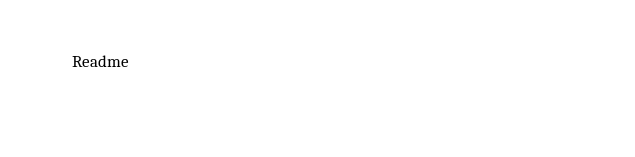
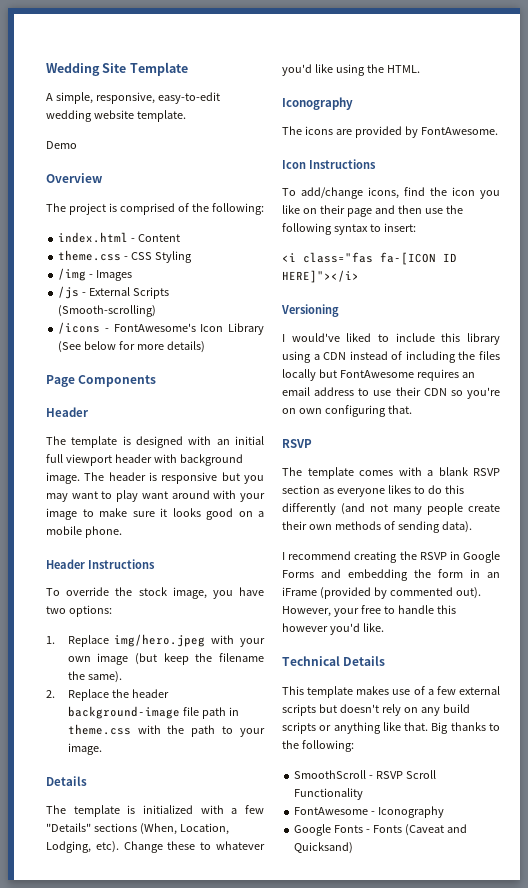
[72,55,129,67] Readme -> [46,62,188,76] [46,92,220,104] [46,110,186,122] [46,141,77,149] [46,173,102,183] [46,203,264,215] [58,232,181,243] [58,250,193,263] [58,268,133,281] [58,286,170,299] [58,305,157,317] [58,322,264,335] [58,341,205,353] [46,375,157,387] [46,407,89,417] [46,436,264,448] [46,454,243,466] [46,472,264,484] [46,490,266,502] [46,508,264,520] [46,526,122,538] [46,559,155,569] [46,587,264,599] [46,605,112,617] [46,634,265,647] [67,653,264,665] [67,671,122,683] [46,689,169,701] [67,706,239,719] [67,724,265,737] [67,743,102,755] [46,776,87,786] [46,805,264,817] [46,823,229,835] [46,841,265,853] [282,64,420,76] [282,97,353,110] [282,126,498,138] [282,159,376,169] [282,187,500,199] [282,205,463,217] [282,223,416,235] [282,252,457,265] [282,270,359,283] [281,304,339,317] [282,333,500,345] [282,351,500,363] [282,369,475,381] [282,387,500,399] [282,405,412,417] [282,439,312,448] [282,467,500,479] [282,485,464,497] [282,503,500,515] [282,521,472,533] [282,551,500,563] [282,569,500,581] [282,587,481,599] [282,605,456,617] [282,623,384,635] [282,656,386,666] [282,686,500,698] [282,704,470,716] [282,722,500,734] [282,740,354,752] [294,770,437,779] [294,788,364,800] [294,806,445,818] [294,824,467,836] [294,842,354,854] Wedding Site Template // A simple, responsive, easy-to-edit wedding website template. // Demo // Overview // The project is comprised of the following: // index.html - Content // theme.css - CSS Styling // /img - Images // /js - External Scripts (Smooth-scrolling) // /icons - FontAwesome's Icon Library (See below for more details) // Page Components // Header // The template is designed with an initial full viewport header with background image. The header is responsive but you may want to play want around with your image to make sure it looks good on a mobile phone. // Header Instructions // To override the stock image, you have two options: // 1. Replace img/hero.jpeg with your own image (but keep the filename the same). // 2. Replace the header background-image file path in theme.css with the path to your image. // Details // The template is initialized with a few "Details" sections (When, Location, Lodging, etc). Change these to whatever you'd like using the HTML. // Iconography // The icons are provided by FontAwesome. // Icon Instructions // To add/change icons, find the icon you like on their page and then use the following syntax to insert: // <i class="fas fa-[ICON ID HERE]"></i> // Versioning // I would've liked to include this library using a CDN instead of including the files locally but FontAwesome requires an email address to use their CDN so you're on own configuring that. // RSVP // The template comes with a blank RSVP section as everyone likes to do this differently (and not many people create their own methods of sending data). // I recommend creating the RSVP in Google Forms and embedding the form in an iFrame (provided by commented out). However, your free to handle this however you'd like. // Technical Details // This template makes use of a few external scripts but doesn't rely on any build scripts or anything like that. Big thanks to the following: // SmoothScroll - RSVP Scroll Functionality // FontAwesome - Iconography // Google Fonts - Fonts (Caveat and Quicksand)

